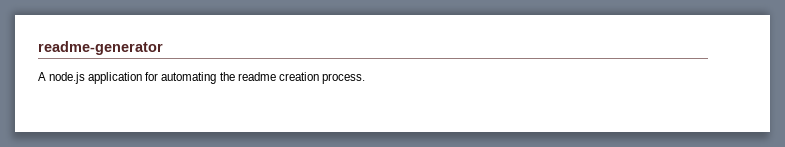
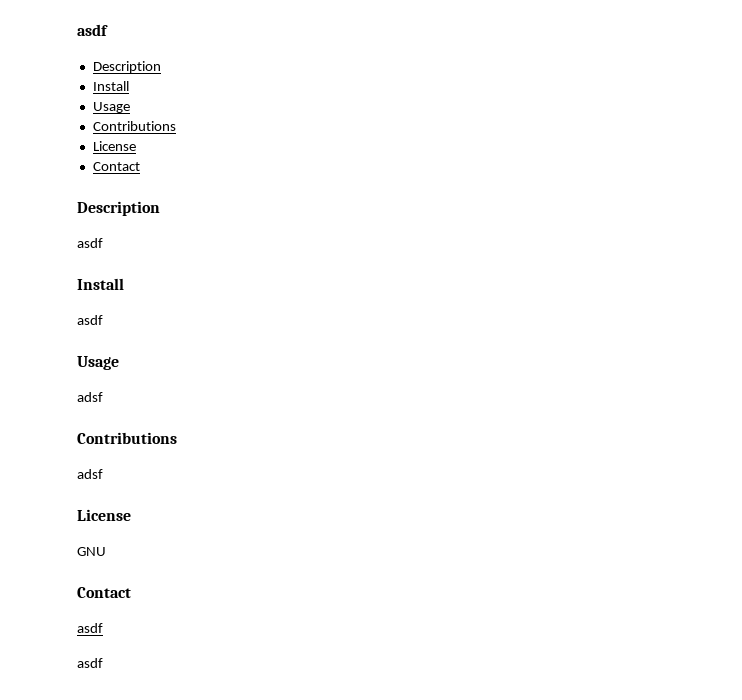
[38,41,163,55] [38,72,365,84] readme-generator // A node.js application for automating the readme creation process. -> [77,24,108,36] [92,61,161,73] [92,81,129,91] [92,102,130,113] [92,121,176,131] [92,141,136,151] [92,162,140,171] [77,201,160,216] [77,238,103,248] [77,278,124,290] [77,315,103,325] [77,356,119,370] [77,392,103,402] [77,432,177,444] [77,469,103,479] [77,509,131,521] [77,547,106,556] [77,587,131,598] [77,623,103,633] [77,658,103,668] asdf // Description // Install // Usage // Contributions // License // Contact // Description // asdf // Install // asdf // Usage // adsf // Contributions // adsf // License // GNU // Contact // asdf // asdf

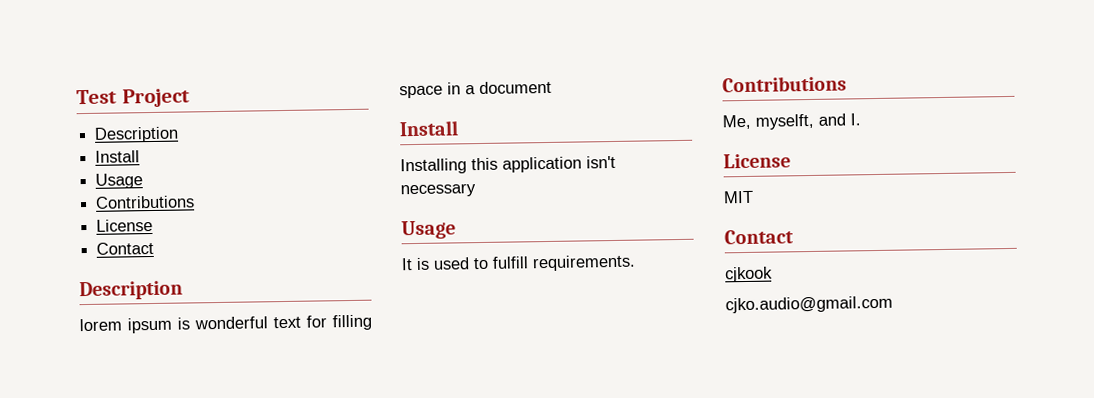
[77,24,108,36] asdf -> [76,88,190,108] Test Project
[77,238,103,248] [77,278,124,290] [77,315,103,325] [77,356,119,370] [77,392,103,402] [77,432,177,444] [77,469,103,479] [77,509,131,521] [77,547,106,556] [77,587,131,598] [77,623,103,633] [77,658,103,668] asdf // Install // asdf // Usage // adsf // Contributions // adsf // License // GNU // Contact // asdf // asdf -> [79,314,372,334] [399,80,552,99] [399,120,459,137] [400,155,616,175] [400,183,476,198] [401,220,456,240] [401,254,636,272] [722,75,847,93] [722,113,861,130] [723,153,791,169] [723,190,754,204] [724,229,794,245] [725,266,773,283] [725,295,893,314] lorem ipsum is wonderful text for filling space in a document // Install // Installing this application isn't necessary // Usage // It is used to fulfill requirements. // Contributions // Me, myselft, and I. // License // MIT // Contact // cjkook // cjko.audio@gmail.com

